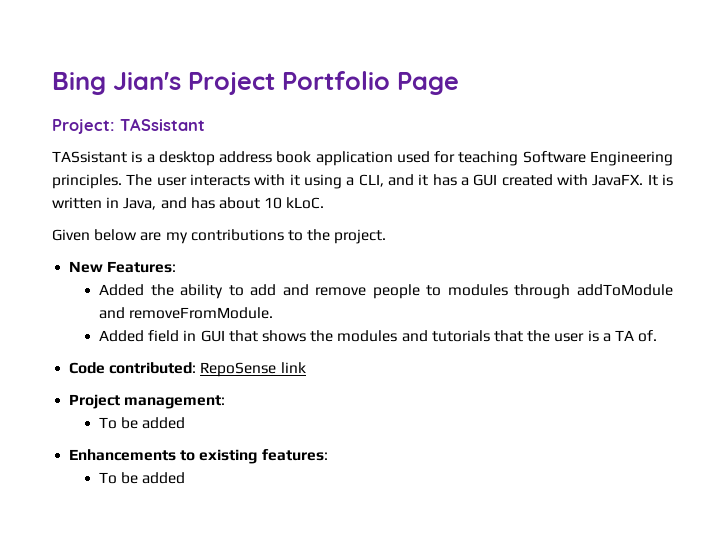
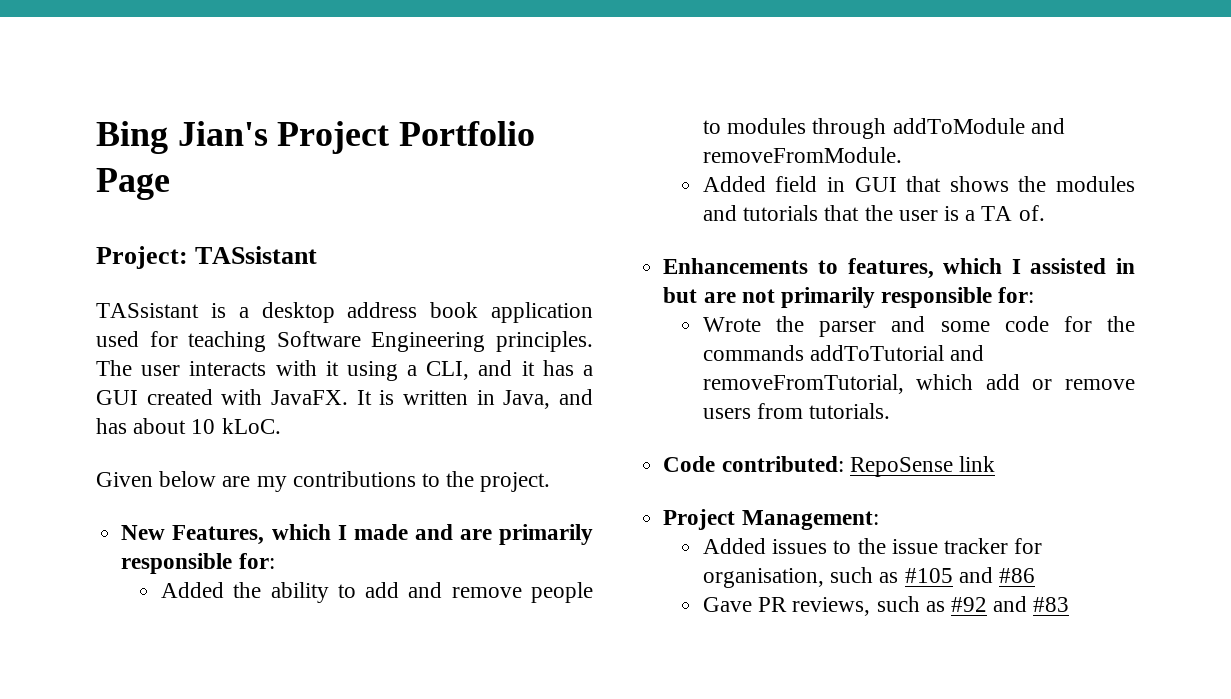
[107,261,177,273] Features: -> [172,524,593,545] [121,553,275,574] Features, which I made and are primarily responsible for:
(658, 336) none -> [663,258,1135,279] [663,287,1035,308] [702,316,1135,337] [702,345,985,361] [702,374,1135,394] [702,403,891,419] // Enhancements to features, which I assisted in but are not primarily responsible for: // Wrote the parser and some code for the commands addToTutorial and removeFromTutorial, which add or remove users from tutorials.
[124,395,226,409] [99,417,186,429] [69,449,328,464] [99,472,186,484] management: // To be added // Enhancements to existing features: // To be added -> [741,510,879,530] [702,538,1043,554] [702,567,1035,588] [702,596,1070,616] Management: // Added issues to the issue tracker for organisation, such as #105 and #86 // Gave PR reviews, such as #92 and #83

